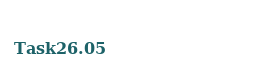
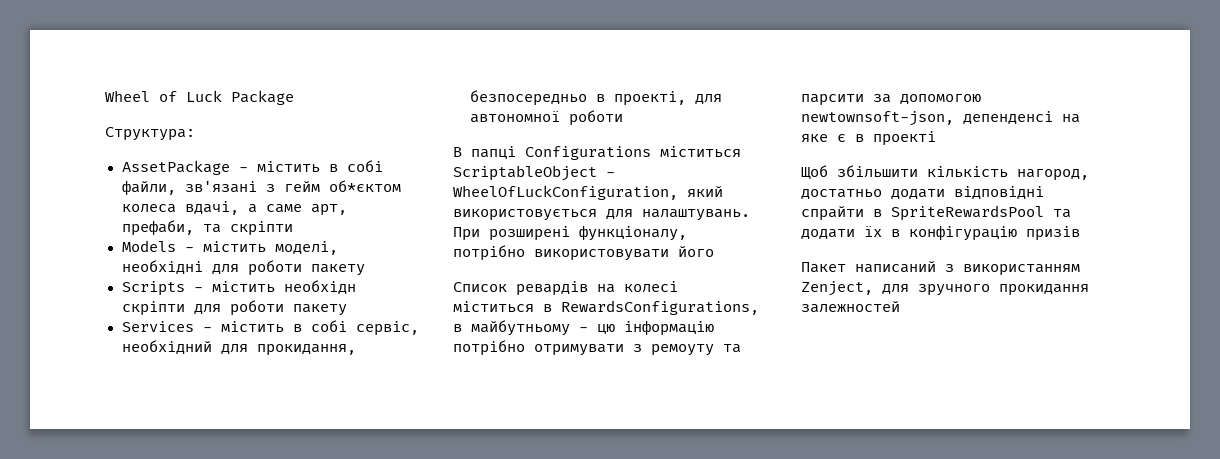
[14,42,106,54] Task26.05 -> [105,90,294,105] [105,127,195,141] [121,160,383,175] [121,180,401,196] [121,201,347,216] [121,220,293,236] [121,240,338,255] [121,260,365,276] [121,280,356,296] [121,300,347,316] [121,320,419,336] [121,340,356,356] [469,90,722,106] [469,110,623,126] [453,146,741,160] [453,165,615,181] [453,185,723,200] [453,209,750,221] [453,225,687,241] [453,245,714,261] [453,281,678,296] [453,300,759,315] [453,320,714,336] [453,340,741,356] [801,94,981,106] [801,111,1080,126] [801,131,936,146] [801,165,1089,181] [801,186,1044,199] [801,205,1071,221] [801,225,1080,241] [801,261,1080,276] [801,281,1089,296] [801,301,900,313] Wheel of Luck Package // Структура: // AssetPackage - містить в собі файли, зв'язані з гейм об*єктом колеса вдачі, а саме арт, префаби, та скріпти // Models - містить моделі, необхідні для роботи пакету // Sсripts - містить необхідн скріпти для роботи пакету // Services - містить в собі сервіс, необхідний для прокидання, безпосередньо в проекті, для автономної роботи // В папці Configurations міститься ScriptableObject - WheelOfLuckConfiguration, який використовується для налаштувань. При розширені функціоналу, потрібно використовувати його // Список ревардів на колесі міститься в RewardsConfigurations, в майбутньому - цю інформацію потрібно отримувати з ремоуту та парсити за допомогою newtownsoft-json, депенденсі на яке є в проекті // Щоб збільшити кількість нагород, достатньо додати відповідні спрайти в SpriteRewardsPool та додати їх в конфігурацію призів // Пакет написаний з використанням Zenject, для зручного прокидання залежностей

